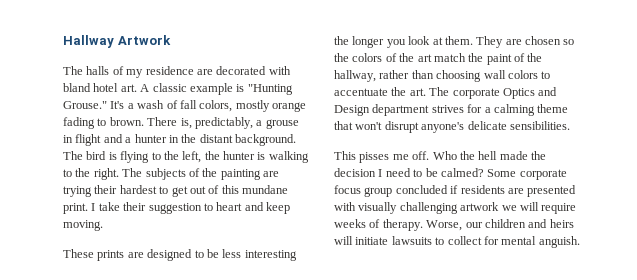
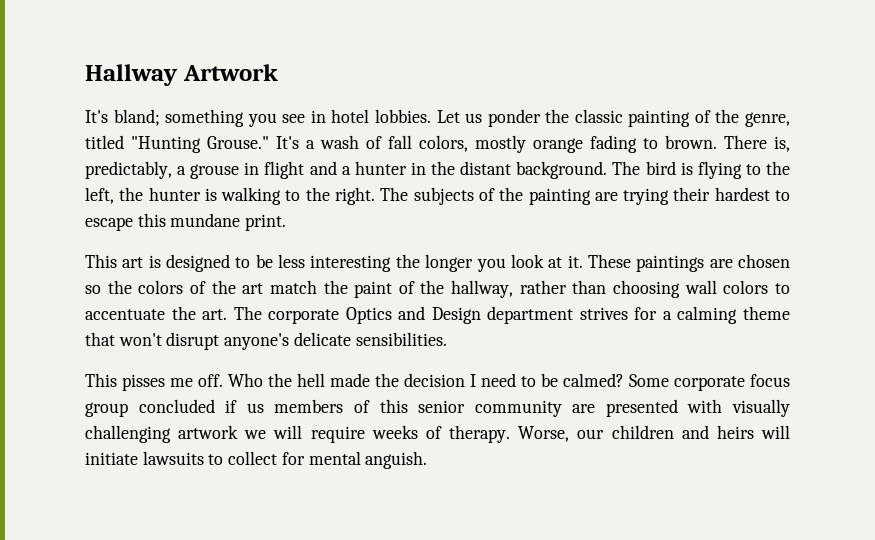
[63,66,291,78] [63,83,245,95] The halls of my residence are decorated with bland hotel art. A classic example is -> [85,109,790,127] [85,135,124,149] It's bland; something you see in hotel lobbies. Let us ponder the classic painting of the genre, titled
[171,185,220,197] get out of -> [85,217,133,231] escape
[91,202,290,214] [63,220,103,231] [63,249,144,261] I take their suggestion to heart and keep moving. // These prints are -> [85,254,161,268] // This art is
[444,36,504,48] them. They -> [567,254,705,272] it. These paintings
[460,185,505,194] residents -> [246,399,562,417] us members of this senior community

